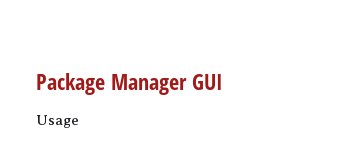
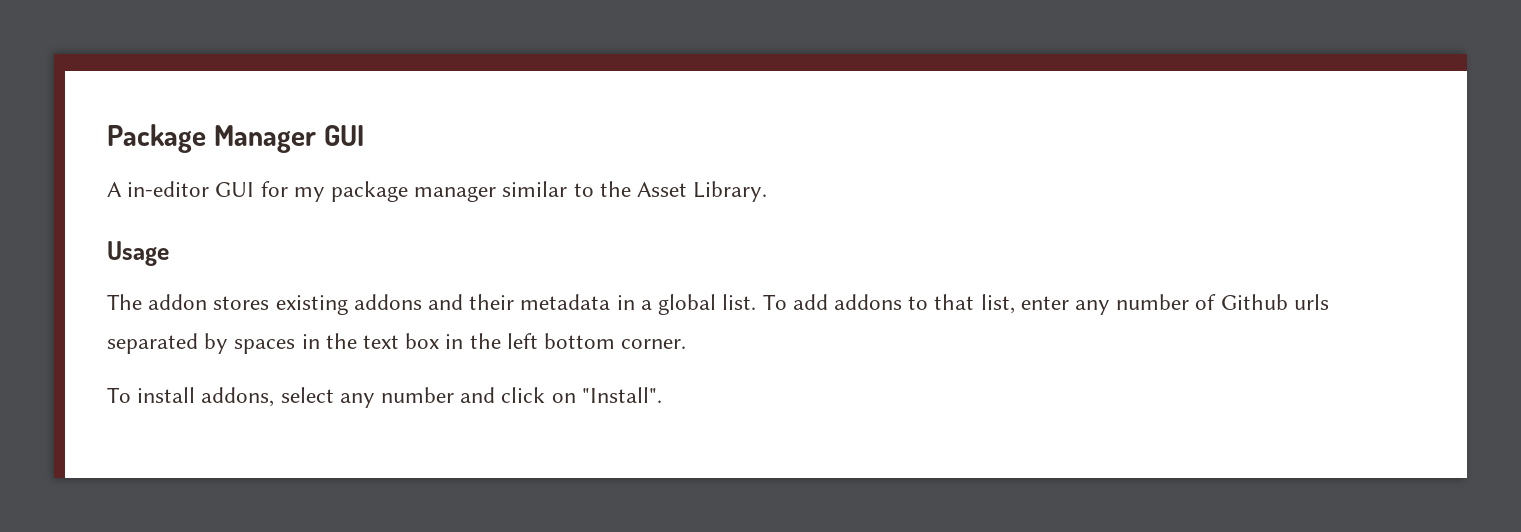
[36,115,79,128] Usage -> [107,181,768,202] [107,241,169,266] [107,294,1329,315] [107,333,687,354] [107,387,662,408] A in-editor GUI for my package manager similar to the Asset Library. // Usage // The addon stores existing addons and their metadata in a global list. To add addons to that list, enter any number of Github urls separated by spaces in the text box in the left bottom corner. // To install addons, select any number and click on "Install".

